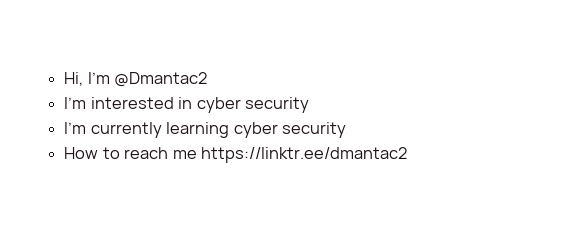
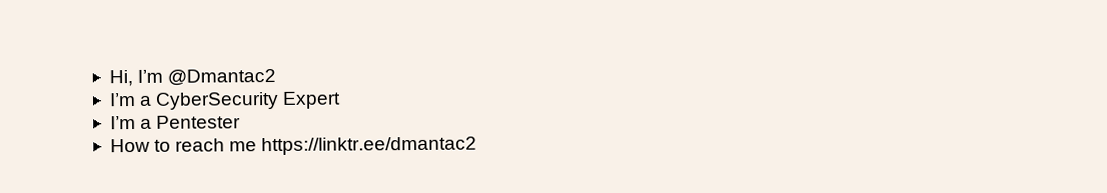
[90,97,309,113] [64,122,346,138] interested in cyber security // I’m currently learning cyber security -> [139,91,342,110] [109,115,242,130] a CyberSecurity Expert // I’m a Pentester

